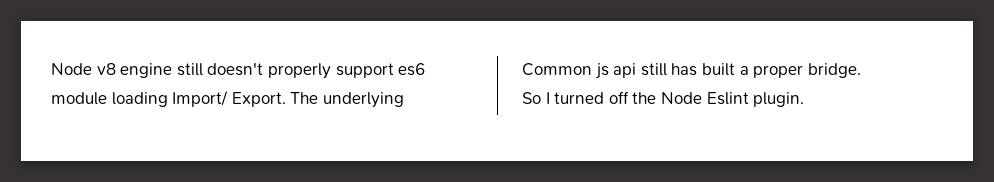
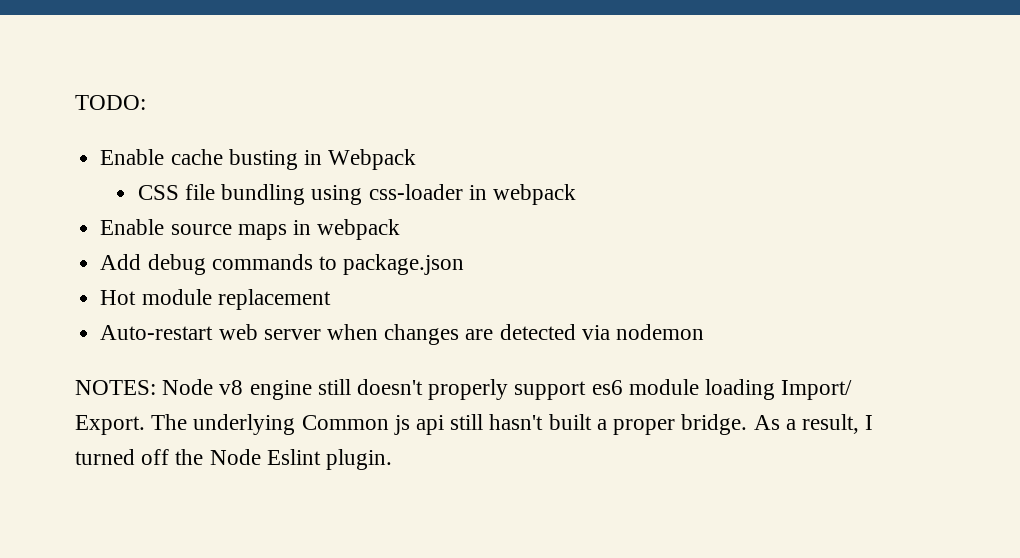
(51, 69) none -> [75,95,146,110] [100,149,417,170] [137,184,576,205] [100,219,401,240] [100,254,465,275] [100,289,331,310] [100,324,704,345] [75,380,156,395] TODO: // Enable cache busting in Webpack // CSS file bundling using css-loader in webpack // Enable source maps in webpack // Add debug commands to package.json // Hot module replacement // Auto-restart web server when changes are detected via nodemon // NOTES:
[671,63,698,76] has -> [489,414,544,430] hasn't
[522,92,541,104] // So -> [753,414,859,434] As a result,

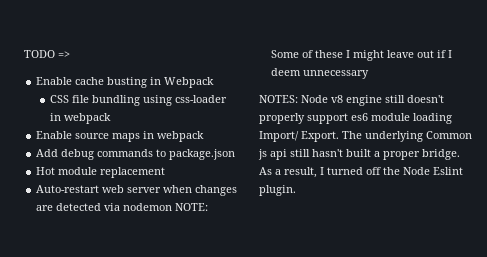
[75,95,146,110] TODO: -> [24,50,70,58] TODO =>
(704, 332) none -> [175,203,209,211] [271,50,453,61] [271,68,370,79] NOTE: Some of these I might leave out if I deem unnecessary

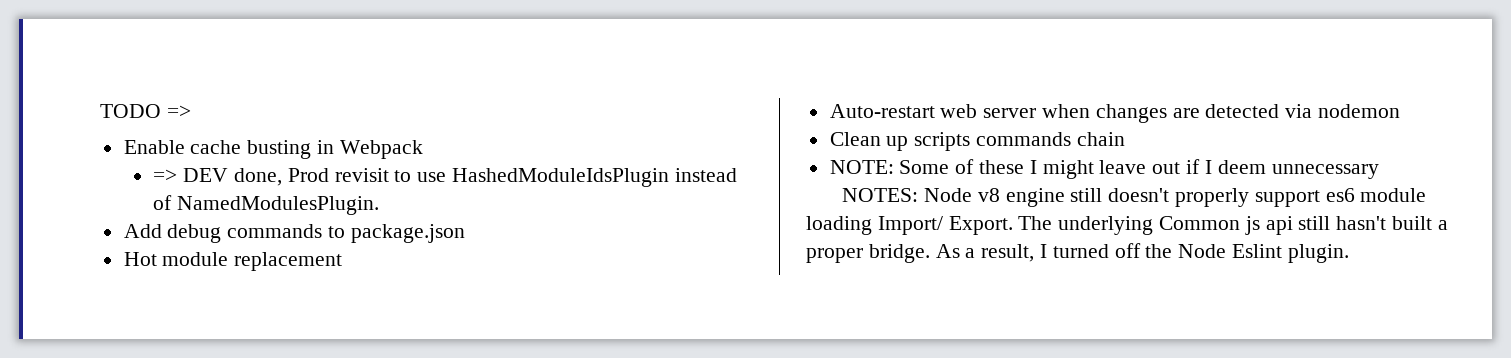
[50,95,228,106] [50,113,112,124] [36,131,205,142] CSS file bundling using css-loader in webpack // Enable source maps in webpack -> [153,168,737,187] [153,195,380,215] => DEV done, Prod revisit to use HashedModuleIdsPlugin instead of NamedModulesPlugin.
(173, 207) none -> [829,132,1125,151] // Clean up scripts commands chain //

